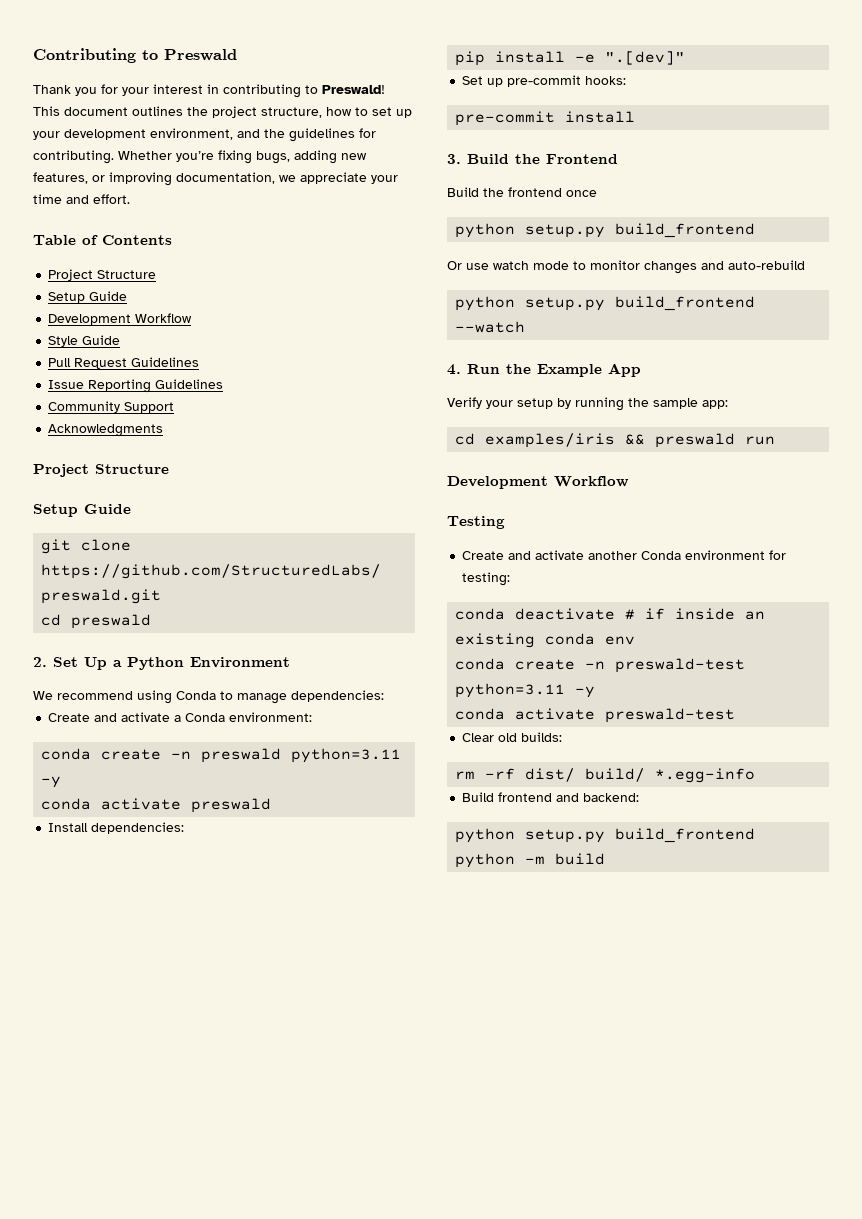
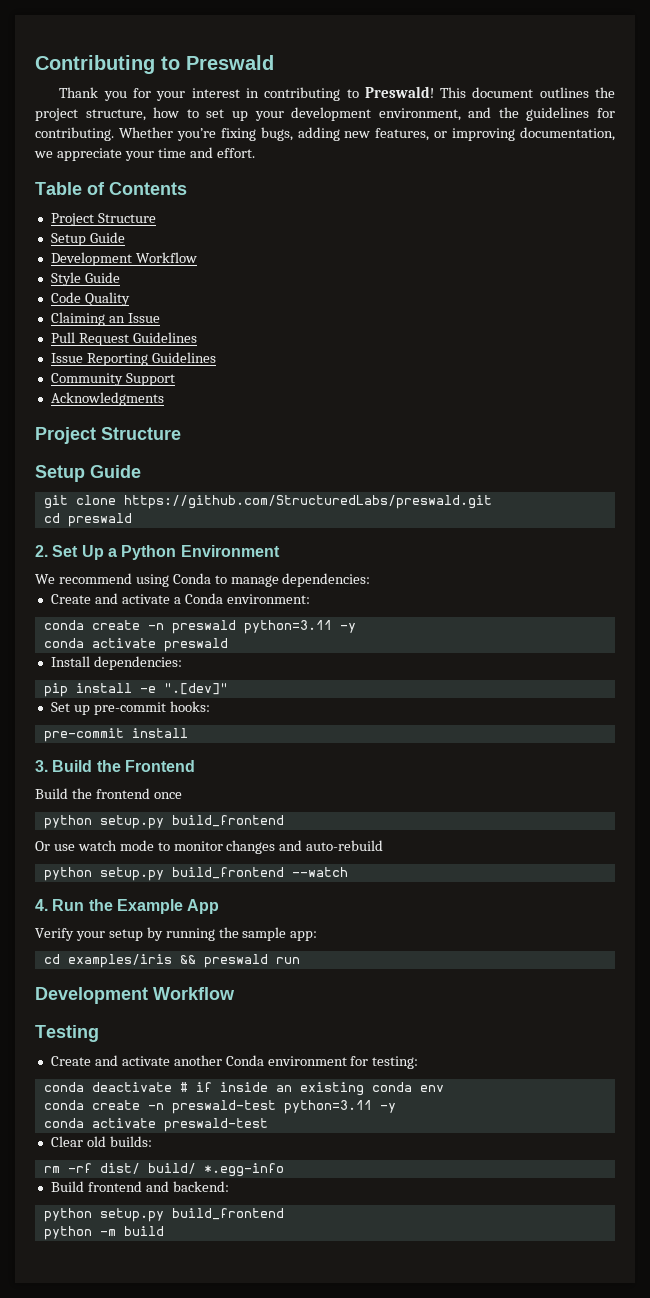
(121, 340) none -> [50,292,130,306] [50,312,160,326] // Code Quality // Claiming an Issue

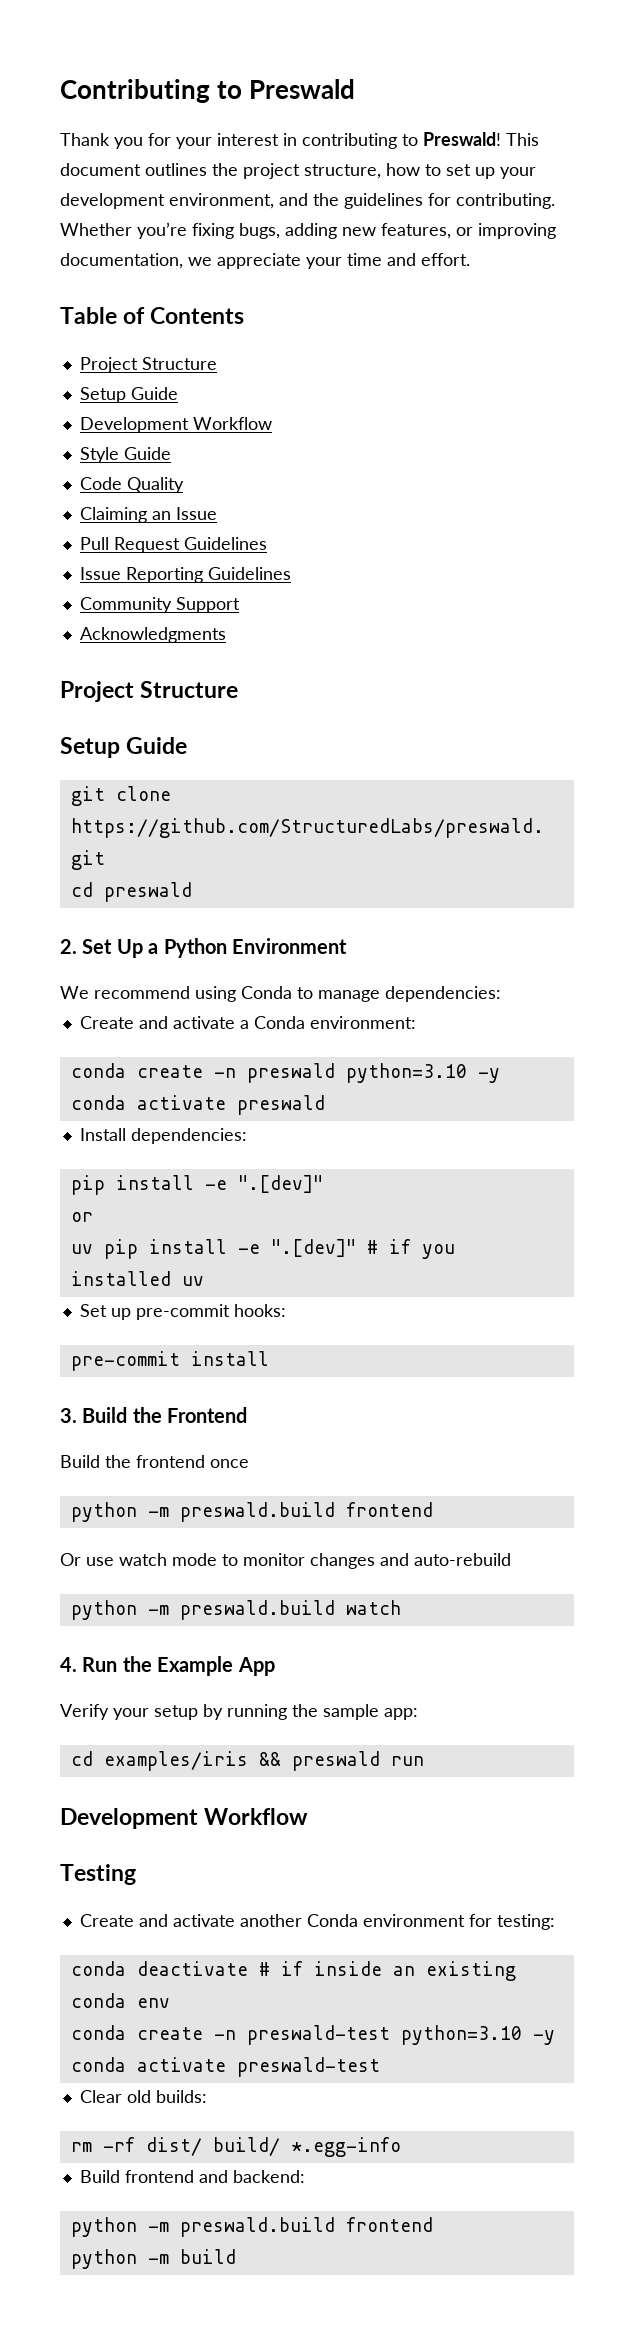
[243,620,332,634] python=3.11 -> [345,1063,467,1083] python=3.10
(228, 689) none -> [70,1212,93,1222] [70,1239,455,1259] [70,1271,204,1286] // or // uv pip install -e ".[dev]" # if you installed uv
[99,815,284,829] setup.py build_frontend -> [147,1502,433,1522] -m preswald.build frontend
[99,867,348,881] setup.py build_frontend --watch -> [147,1600,401,1620] -m preswald.build watch
[283,1100,372,1114] python=3.11 -> [400,2025,522,2045] python=3.10
[99,1208,284,1222] setup.py build_frontend -> [147,2217,433,2237] -m preswald.build frontend

